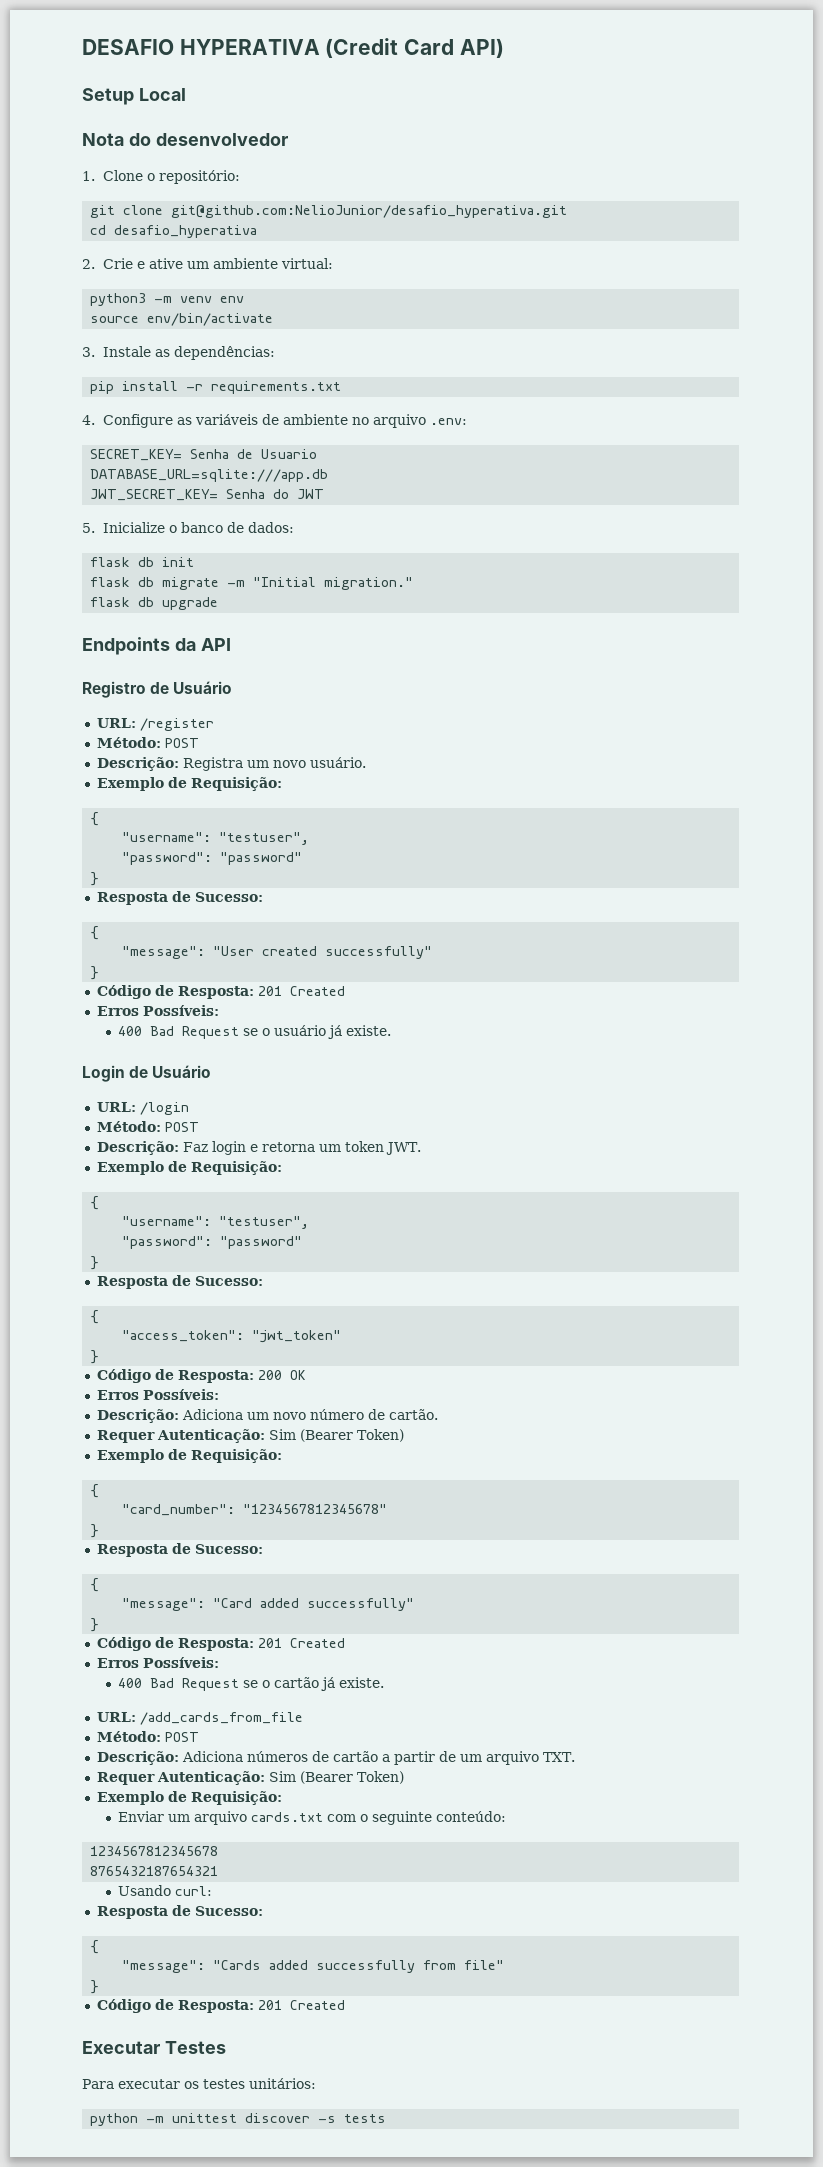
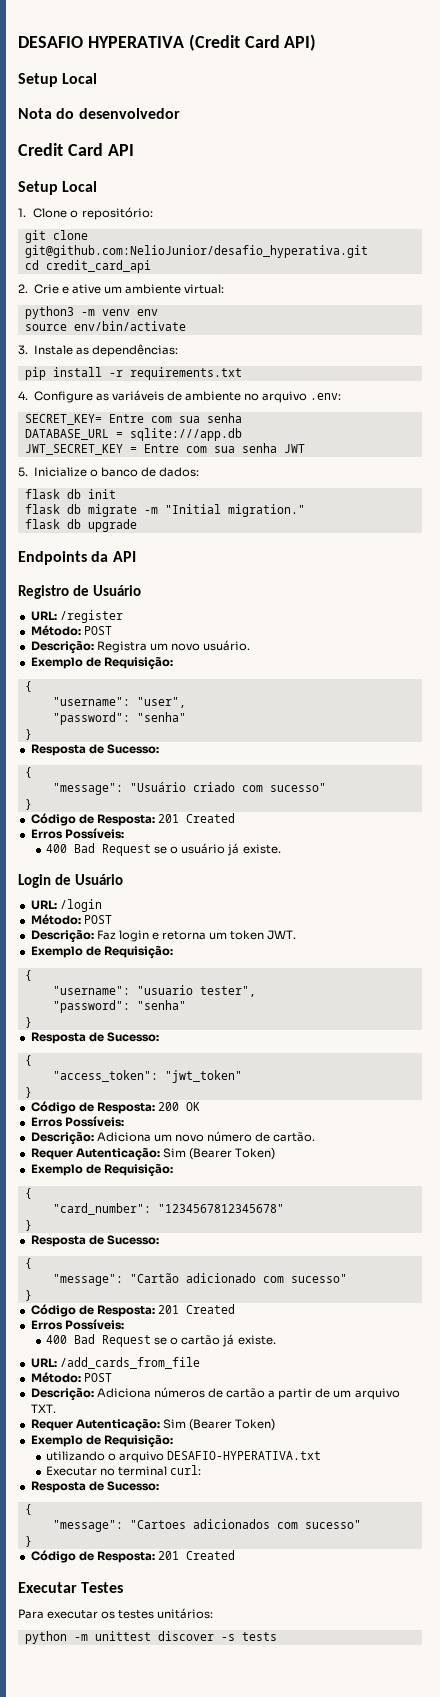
(288, 139) none -> [18,143,134,156] [18,181,98,195] // Credit Card API // Setup Local
[114,225,258,238] desafio_hyperativa -> [45,260,151,273] credit_card_api
[190,449,318,459] [90,469,329,482] [90,489,290,501] Senha de Usuario // DATABASE_URL=sqlite:///app.db // JWT_SECRET_KEY= Senha do -> [108,413,242,423] [24,428,242,441] [24,443,277,455] Entre com sua senha // DATABASE_URL = sqlite:///app.db // JWT_SECRET_KEY = Entre com sua senha
[219,832,310,845] [122,852,303,865] [90,872,100,886] [96,891,263,905] [90,926,100,940] [122,946,433,959] "testuser", // "password": "password" // } // Resposta de Sucesso: // { // "message": "User created successfully" -> [136,697,186,708] [52,712,186,725] [24,729,32,740] [30,744,159,756] [24,767,32,778] [52,782,326,795] "user", // "password": "senha" // } // Resposta de Sucesso: // { // "message": "Usuário criado com sucesso"
[219,1216,310,1229] [122,1236,303,1249] "testuser", // "password": "password" -> [136,985,256,997] [52,1000,186,1013] "usuario tester", // "password": "senha"
[213,1598,415,1611] "Card added successfully" -> [129,1273,347,1283] "Cartão adicionado com sucesso"
[117,1811,506,1825] [90,1846,219,1856] [90,1866,219,1876] [117,1885,171,1896] Enviar um arquivo cards.txt com o seguinte conteúdo: // 1234567812345678 // 8765432187654321 // Usando -> [46,1451,322,1463] [46,1466,168,1476] utilizando o arquivo DESAFIO-HYPERATIVA.txt // Executar no terminal
[213,1960,505,1973] "Cards added successfully from file" -> [129,1519,361,1529] "Cartoes adicionados com sucesso"

